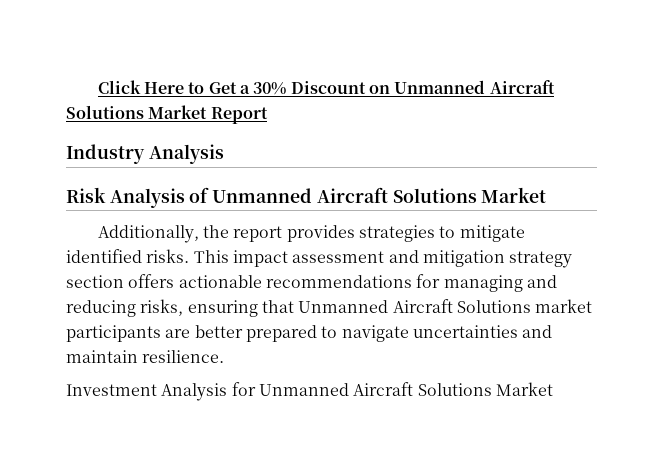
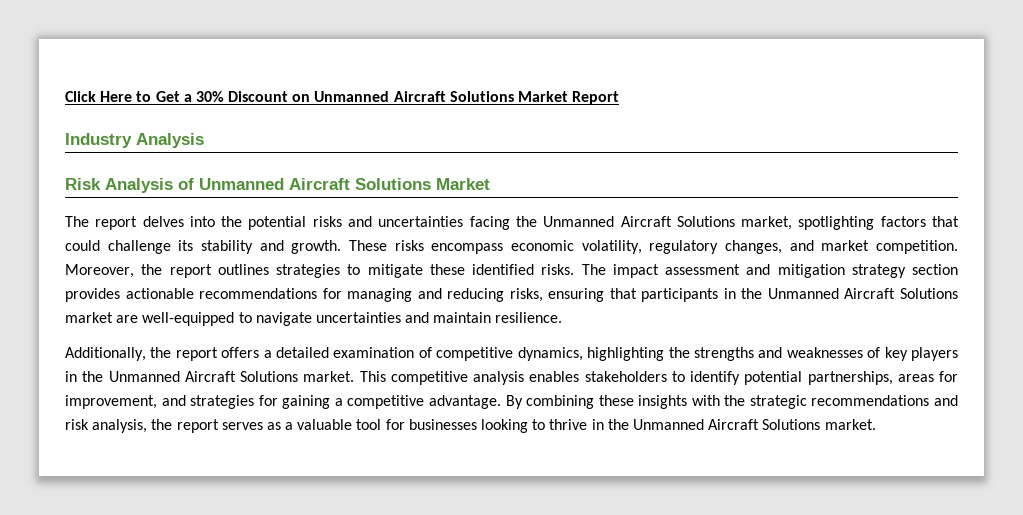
[97,225,355,243] Additionally, the report provides -> [65,216,959,230] [65,240,958,254] [65,264,269,278] The report delves into the potential risks and uncertainties facing the Unmanned Aircraft Solutions market, spotlighting factors that could challenge its stability and growth. These risks encompass economic volatility, regulatory changes, and market competition. Moreover, the report outlines
(525, 233) none -> [429,264,465,275] these
[193,250,229,263] This -> [581,264,606,275] The
[128,274,175,288] offers -> [65,288,120,302] provides
(294, 306) none -> [641,288,763,302] participants in the
[66,325,317,342] participants are better prepared -> [116,312,235,326] are well-equipped
[66,382,553,401] Investment Analysis for Unmanned Aircraft Solutions Market -> [65,347,958,361] [65,371,958,385] [65,395,958,409] [65,419,876,433] Additionally, the report offers a detailed examination of competitive dynamics, highlighting the strengths and weaknesses of key players in the Unmanned Aircraft Solutions market. This competitive analysis enables stakeholders to identify potential partnerships, areas for improvement, and strategies for gaining a competitive advantage. By combining these insights with the strategic recommendations and risk analysis, the report serves as a valuable tool for businesses looking to thrive in the Unmanned Aircraft Solutions market.

